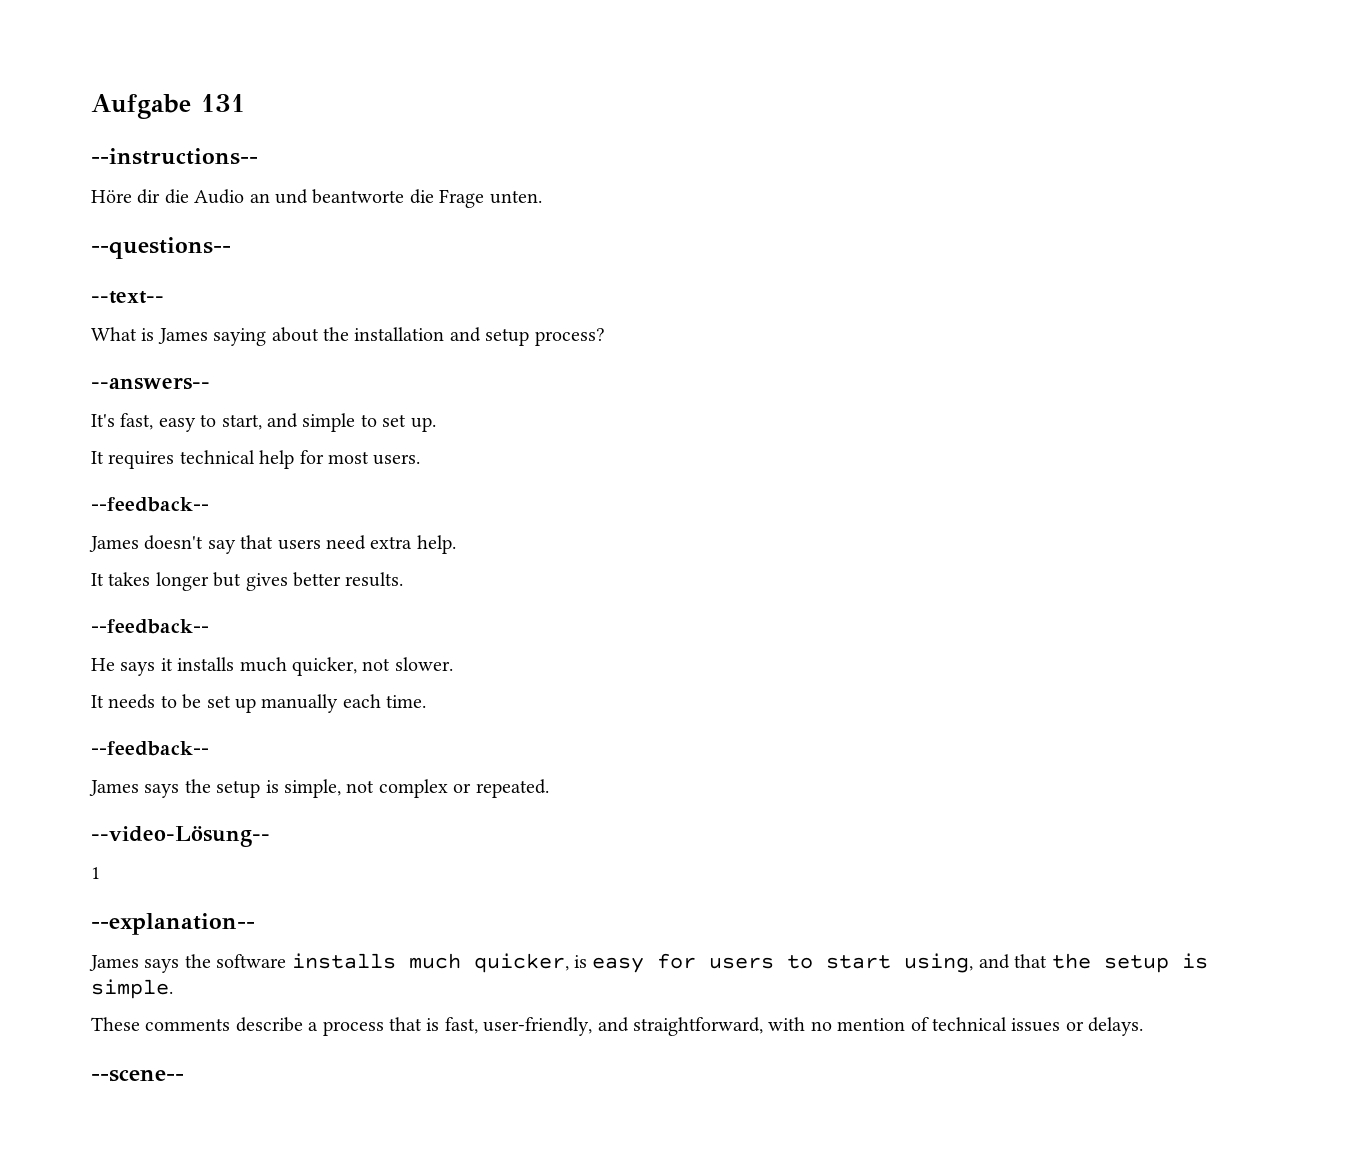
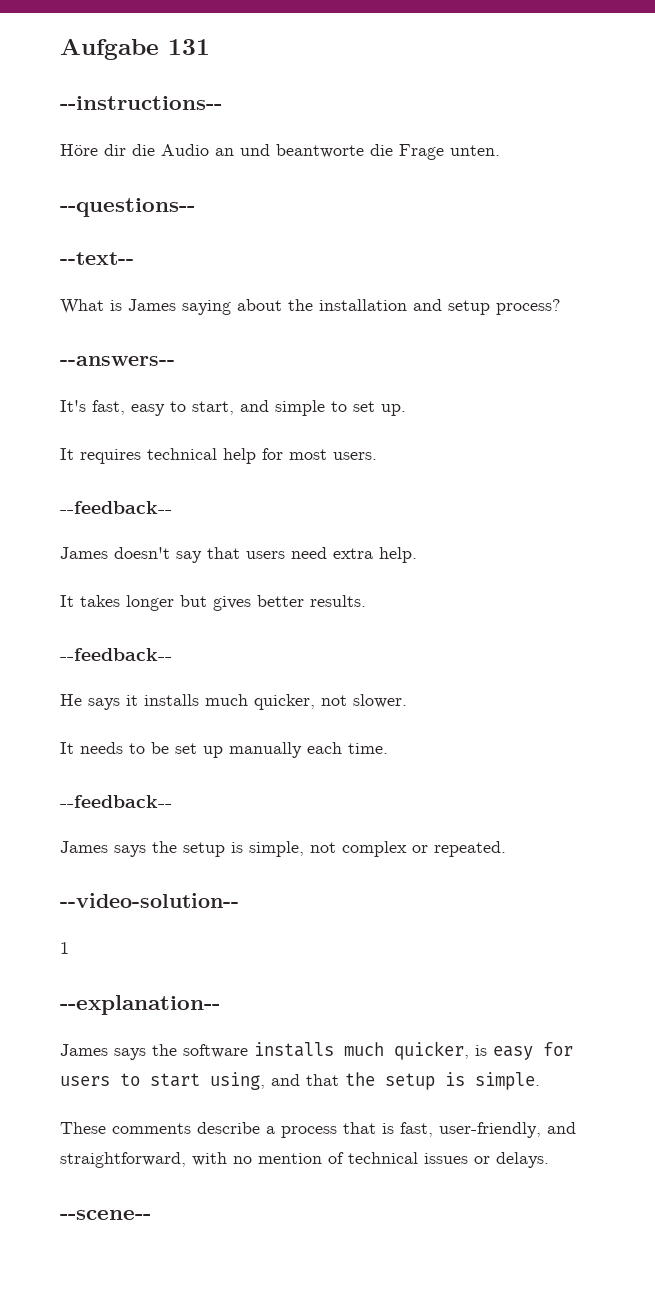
[91,826,270,847] --video-Lösung-- -> [60,893,239,908] --video-solution--

